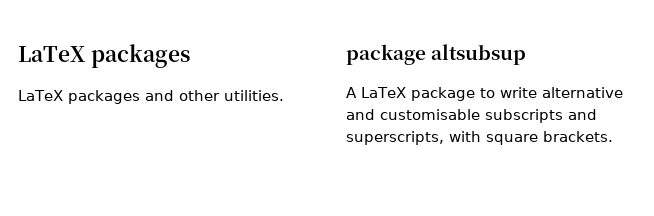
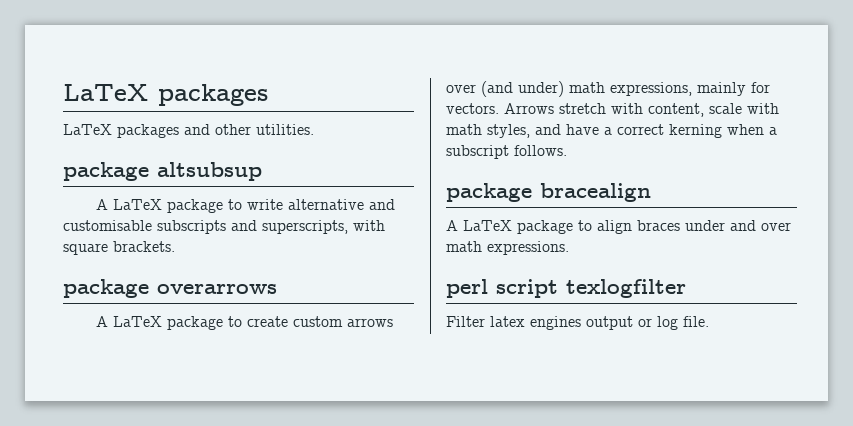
(613, 136) none -> [63,279,277,298] [95,316,393,330] [446,81,770,97] [446,103,779,117] [446,124,777,138] [446,145,567,159] [446,183,651,202] [446,220,791,234] [446,241,569,255] [446,279,686,298] [446,316,709,330] // package overarrows // A LaTeX package to create custom arrows over (and under) math expressions, mainly for vectors. Arrows stretch with content, scale with math styles, and have a correct kerning when a subscript follows. // package bracealign // A LaTeX package to align braces under and over math expressions. // perl script texlogfilter // Filter latex engines output or log file.

